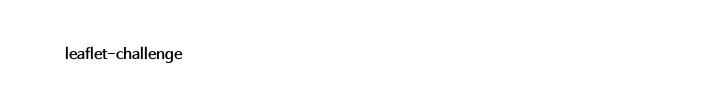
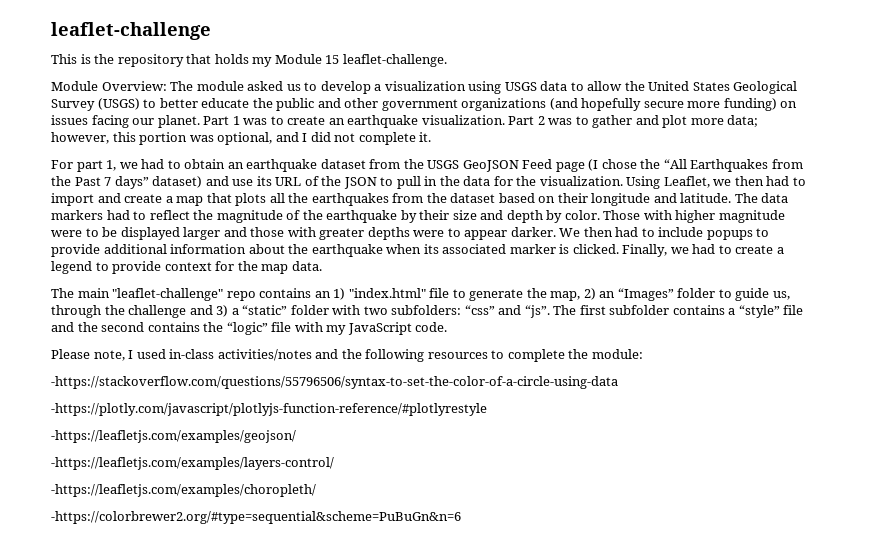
(183, 54) none -> [51,54,447,67] [51,81,798,94] [51,98,798,111] [51,115,759,128] [51,132,432,145] [51,159,803,172] [51,176,806,189] [51,193,789,206] [51,210,785,223] [51,227,770,240] [51,244,784,257] [51,261,322,274] [51,288,790,301] [51,305,804,318] [51,322,448,335] [51,349,643,362] [51,376,618,389] [51,403,487,416] [51,430,296,443] [51,457,334,470] [51,484,316,497] [51,511,461,524] // This is the repository that holds my Module 15 leaflet-challenge. // Module Overview: The module asked us to develop a visualization using USGS data to allow the United States Geological Survey (USGS) to better educate the public and other government organizations (and hopefully secure more funding) on issues facing our planet. Part 1 was to create an earthquake visualization. Part 2 was to gather and plot more data; however, this portion was optional, and I did not complete it. // For part 1, we had to obtain an earthquake dataset from the USGS GeoJSON Feed page (I chose the “All Earthquakes from the Past 7 days” dataset) and use its URL of the JSON to pull in the data for the visualization. Using Leaflet, we then had to import and create a map that plots all the earthquakes from the dataset based on their longitude and latitude. The data markers had to reflect the magnitude of the earthquake by their size and depth by color. Those with higher magnitude were to be displayed larger and those with greater depths were to appear darker. We then had to include popups to provide additional information about the earthquake when its associated marker is clicked. Finally, we had to create a legend to provide context for the map data. // The main "leaflet-challenge" repo contains an 1) "index.html" file to generate the map, 2) an “Images” folder to guide us, through the challenge and 3) a “static” folder with two subfolders: “css” and “js”. The first subfolder contains a “style” file and the second contains the “logic” file with my JavaScript code. // Please note, I used in-class activities/notes and the following resources to complete the module: // -https://stackoverflow.com/questions/55796506/syntax-to-set-the-color-of-a-circle-using-data // -https://plotly.com/javascript/plotlyjs-function-reference/#plotlyrestyle // -https://leafletjs.com/examples/geojson/ // -https://leafletjs.com/examples/layers-control/ // -https://leafletjs.com/examples/choropleth/ // -https://colorbrewer2.org/#type=sequential&scheme=PuBuGn&n=6

